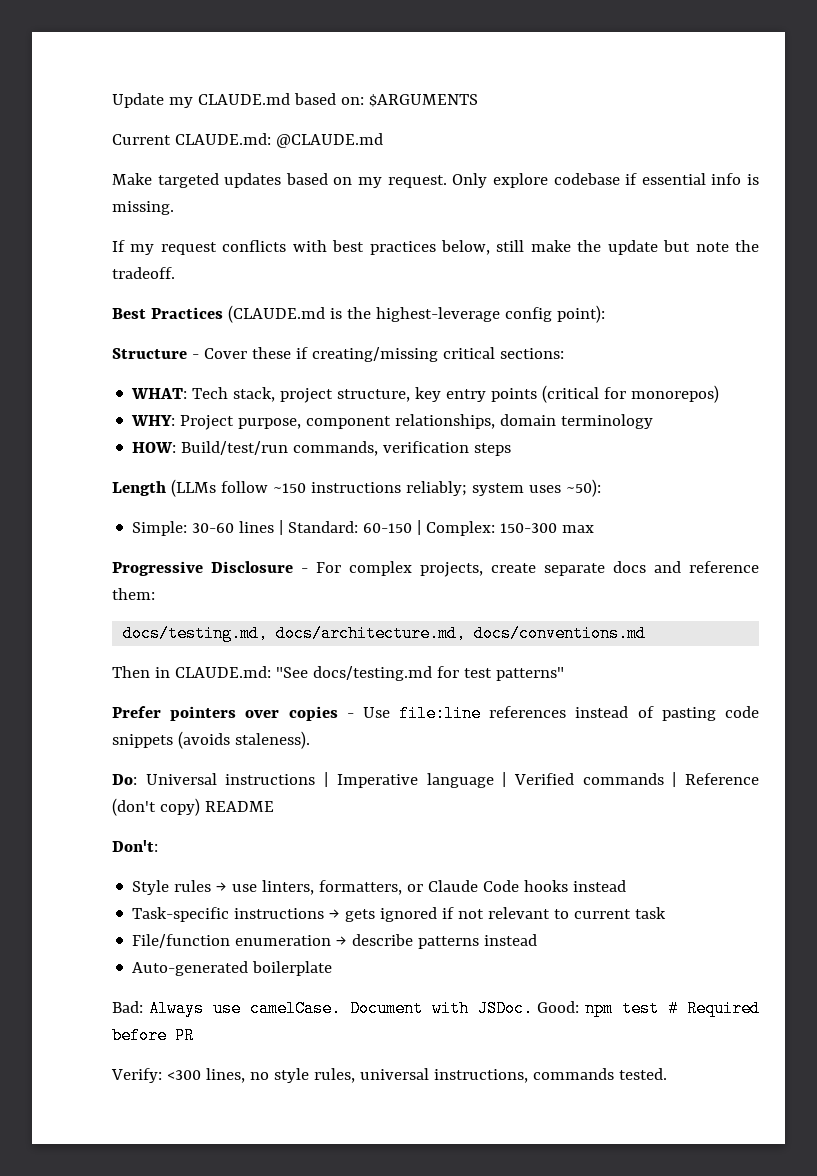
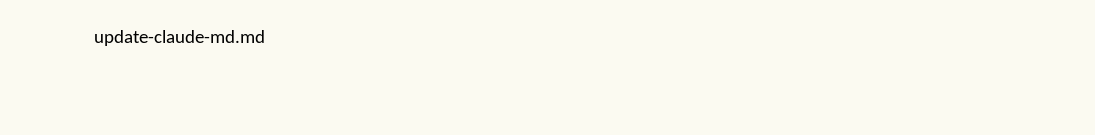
[112,93,478,108] [112,133,383,148] [112,173,760,188] [112,201,174,215] [112,240,760,255] [112,267,175,279] [112,305,605,323] [112,347,564,362] [131,385,720,403] [131,414,654,430] [132,441,512,456] [112,479,601,497] [132,520,595,536] [112,561,759,577] [112,588,155,600] [123,625,647,642] [112,666,564,681] [112,705,759,722] [112,731,310,749] [112,772,759,788] [112,798,274,816] [112,840,158,852] [132,880,627,895] [132,907,667,922] [132,934,538,949] [132,961,333,976] [112,1000,760,1017] [112,1027,194,1044] [111,1068,667,1083] Update my CLAUDE.md based on: $ARGUMENTS // Current CLAUDE.md: @CLAUDE.md // Make targeted updates based on my request. Only explore codebase if essential info is missing. // If my request conflicts with best practices below, still make the update but note the tradeoff. // Best Practices (CLAUDE.md is the highest-leverage config point): // Structure - Cover these if creating/missing critical sections: // WHAT: Tech stack, project structure, key entry points (critical for monorepos) // WHY: Project purpose, component relationships, domain terminology // HOW: Build/test/run commands, verification steps // Length (LLMs follow ~150 instructions reliably; system uses ~50): // Simple: 30-60 lines | Standard: 60-150 | Complex: 150-300 max // Progressive Disclosure - For complex projects, create separate docs and reference them: // docs/testing.md, docs/architecture.md, docs/conventions.md // Then in CLAUDE.md: "See docs/testing.md for test patterns" // Prefer pointers over copies - Use file:line references instead of pasting code snippets (avoids staleness). // Do: Universal instructions | Imperative language | Verified commands | Reference (don't copy) README // Don't: // Style rules → use linters, formatters, or Claude Code hooks instead // Task-specific instructions → gets ignored if not relevant to current task // File/function enumeration → describe patterns instead // Auto-generated boilerplate // Bad: Always use camelCase. Document with JSDoc. Good: npm test # Required before PR // Verify: <300 lines, no style rules, universal instructions, commands tested. -> [94,30,265,46] update-claude-md.md

